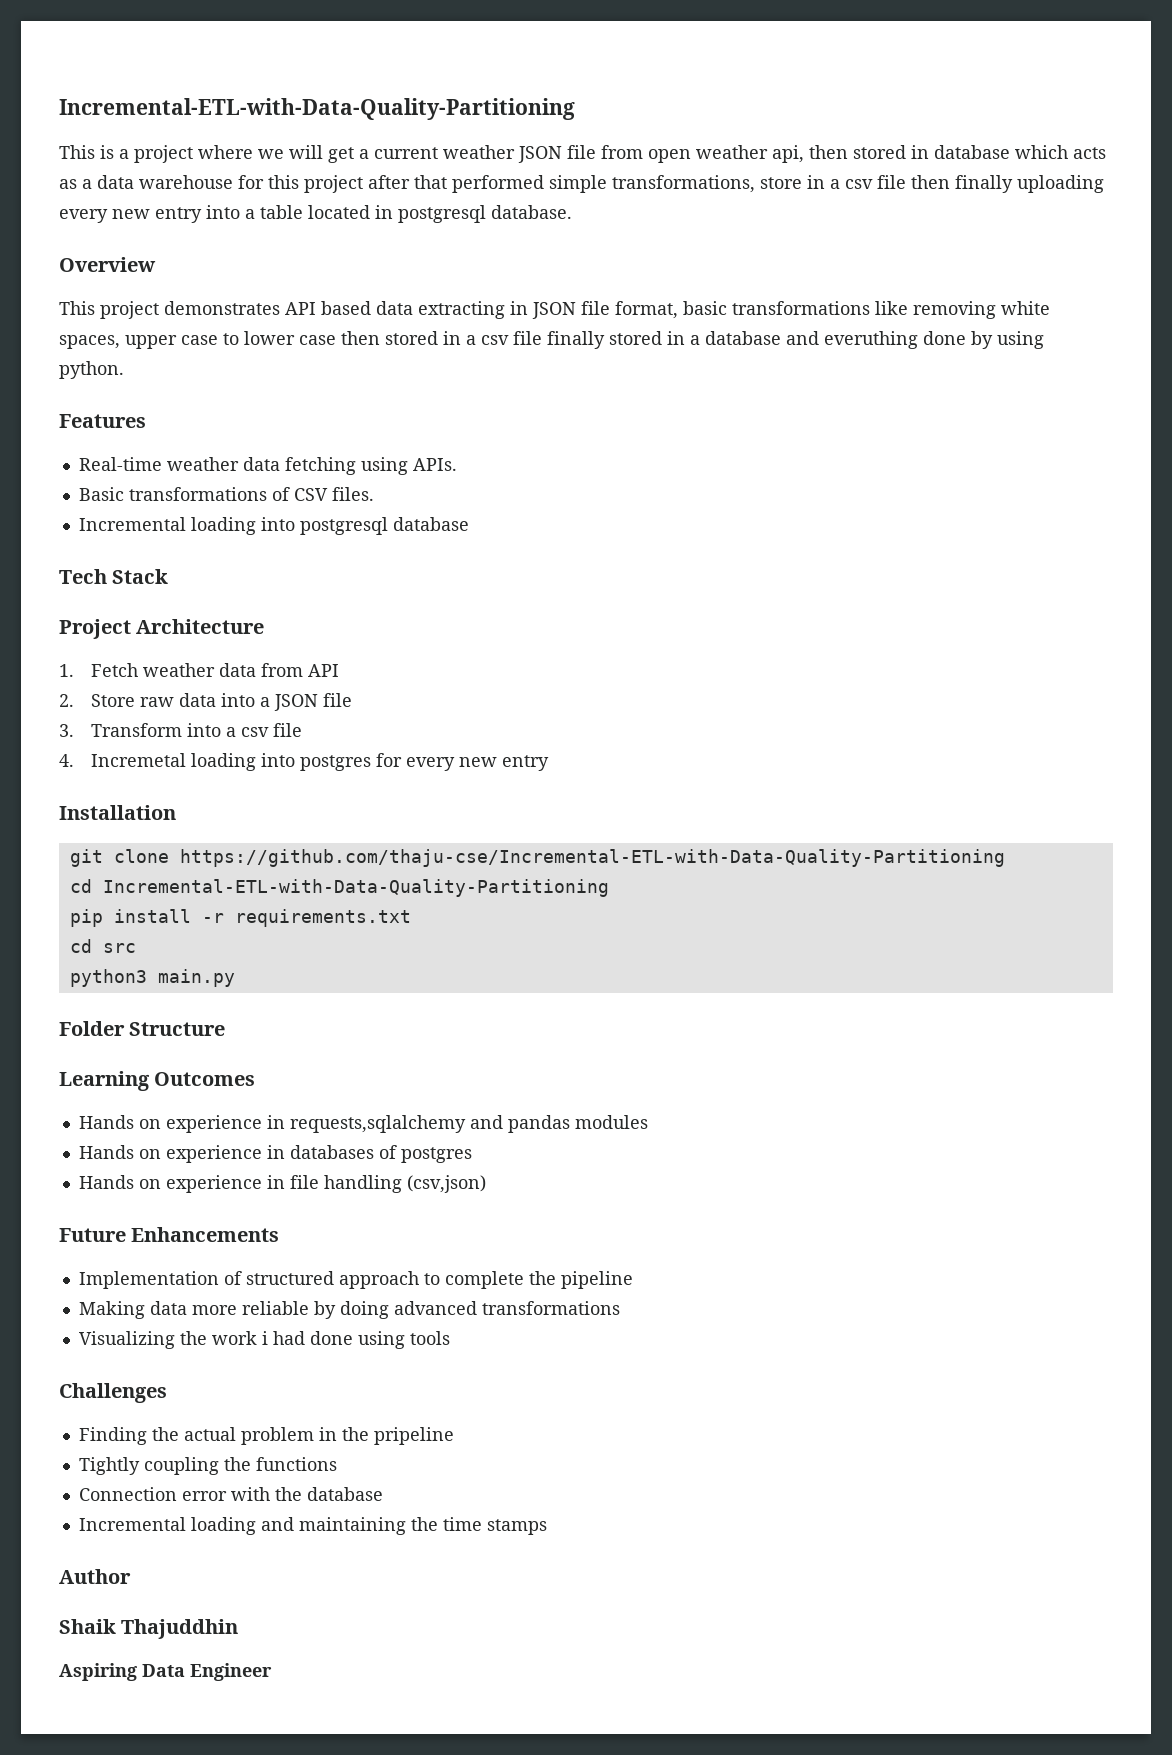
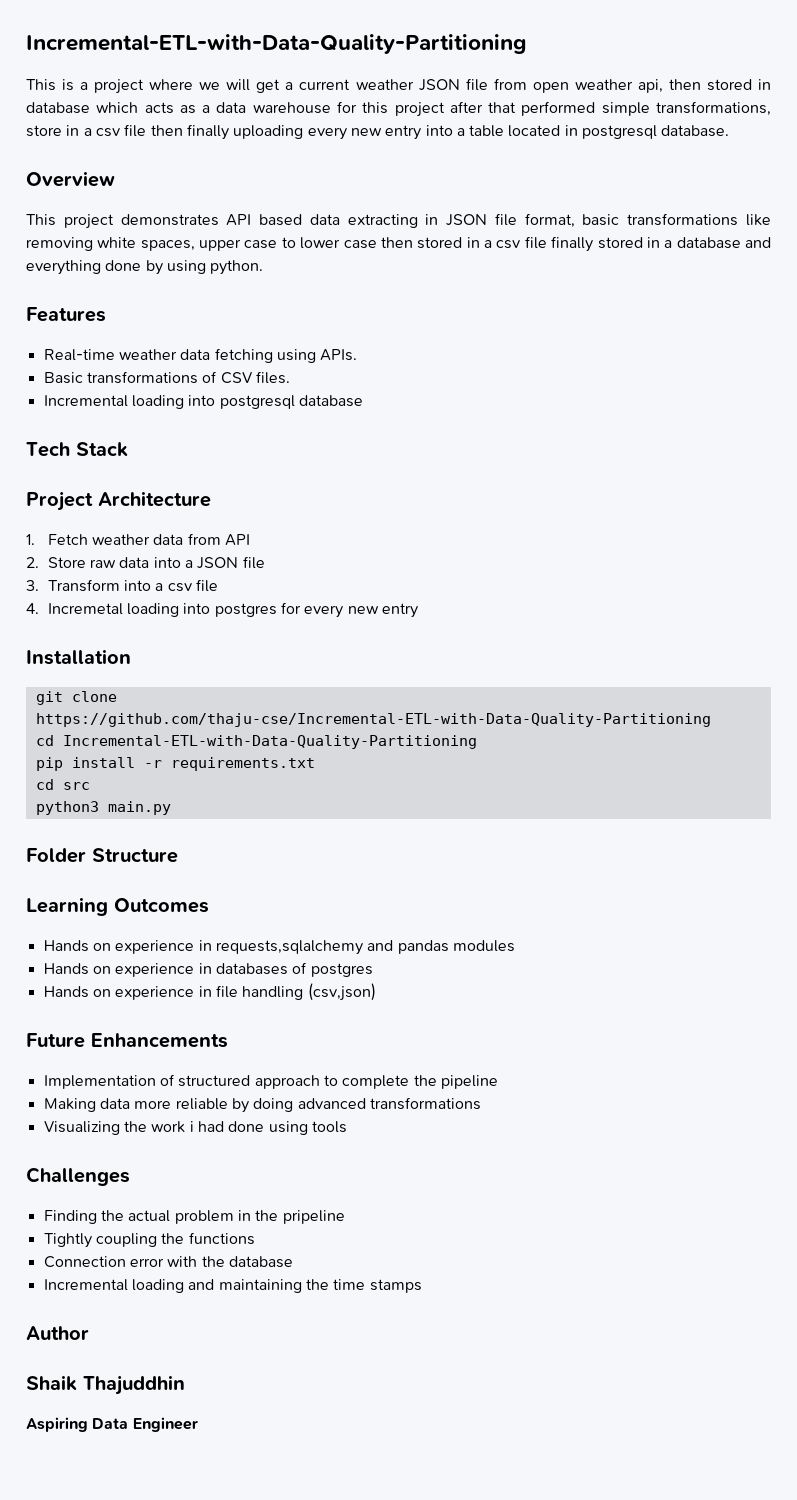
[824,331,918,349] everuthing -> [26,260,101,275] everything

